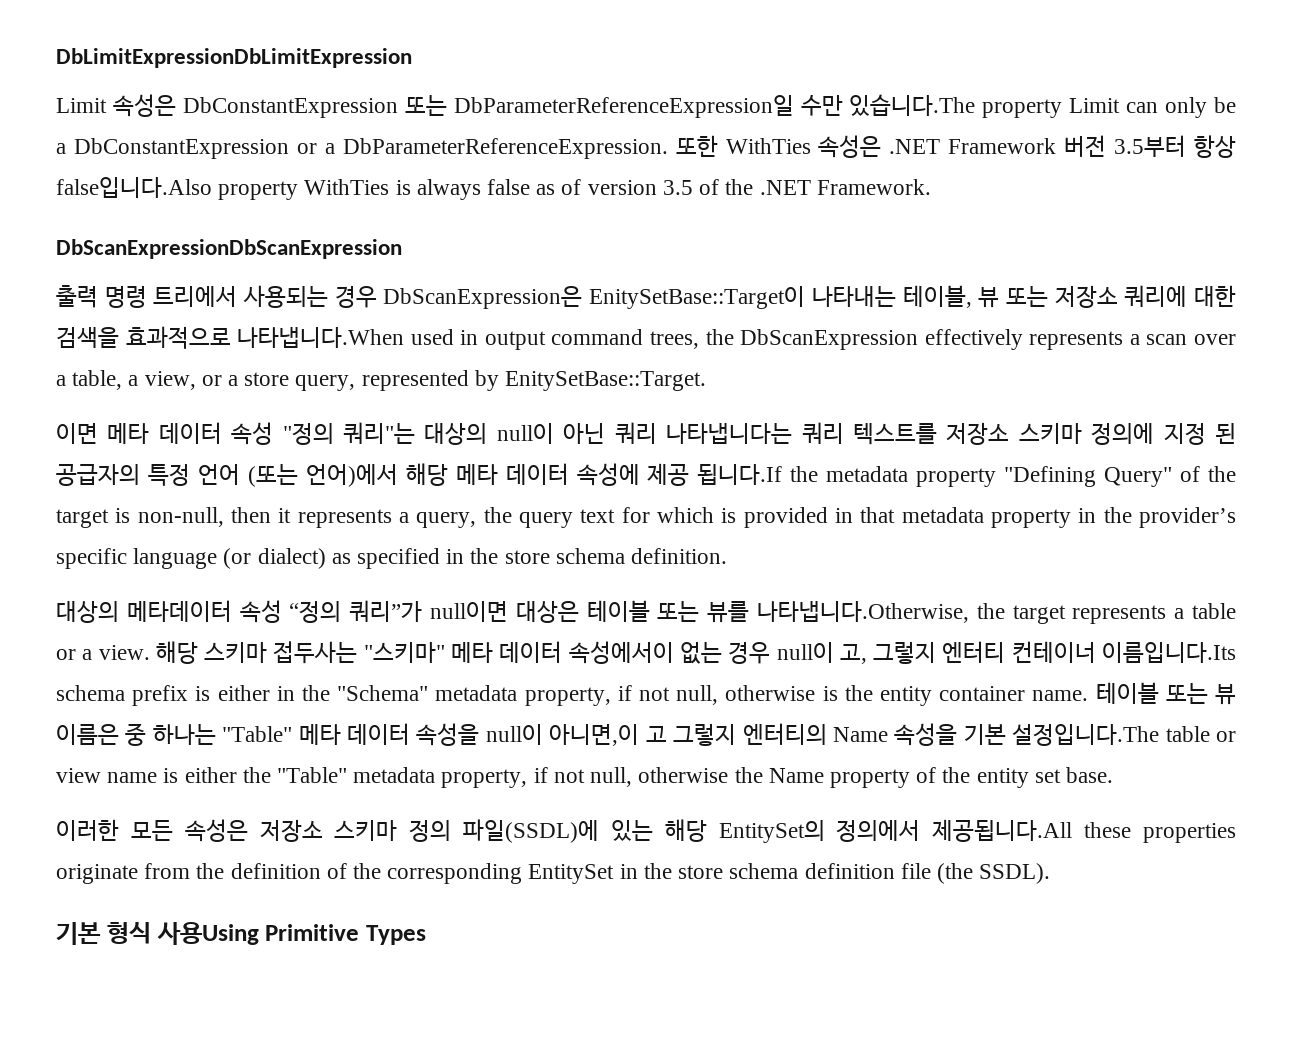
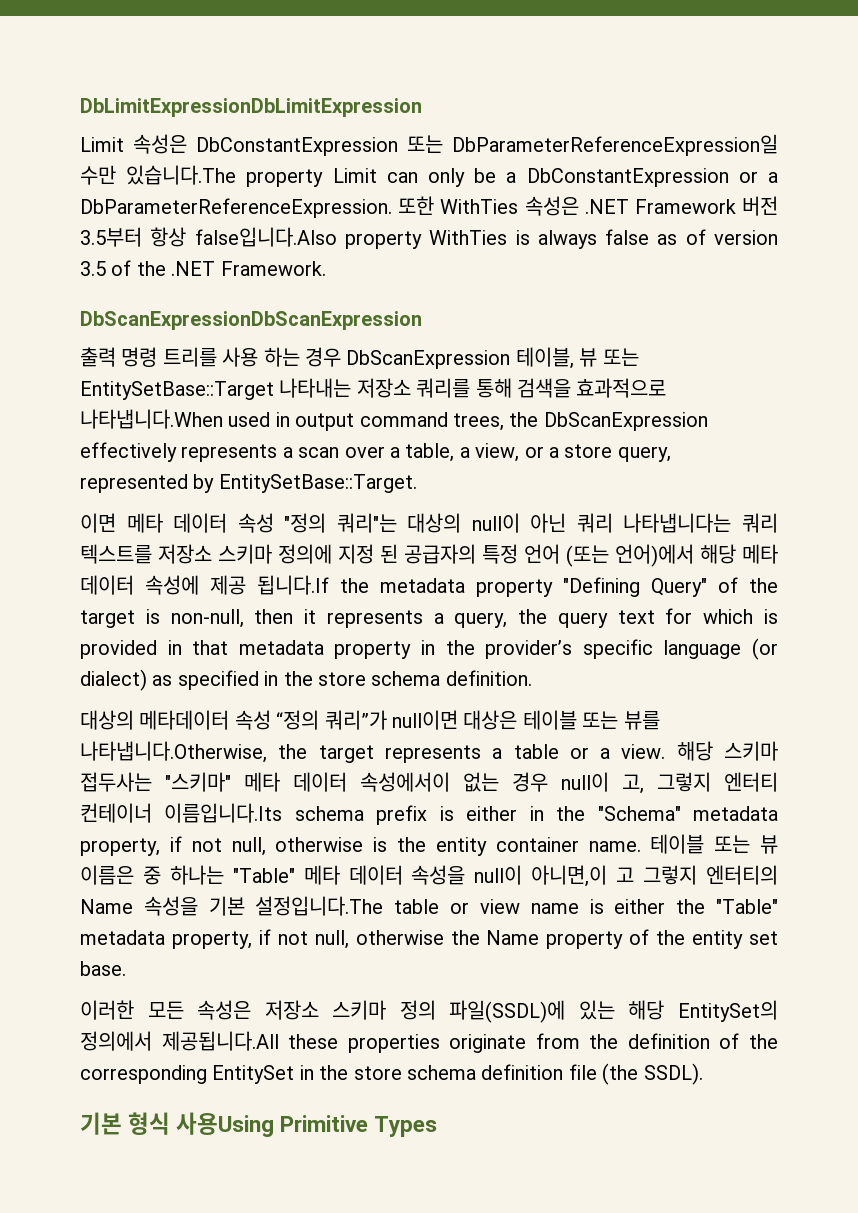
[153,285,1236,309] 트리에서 사용되는 경우 DbScanExpression은 EnitySetBase::Target이 나타내는 테이블, 뷰 또는 저장소 쿼리에 대한 -> [162,347,639,369] [80,378,512,400] 트리를 사용 하는 경우 DbScanExpression 테이블, 뷰 또는 EntitySetBase::Target 나타내는 저장소 쿼리를 통해
[505,371,707,391] EnitySetBase::Target. -> [218,474,417,493] EntitySetBase::Target.

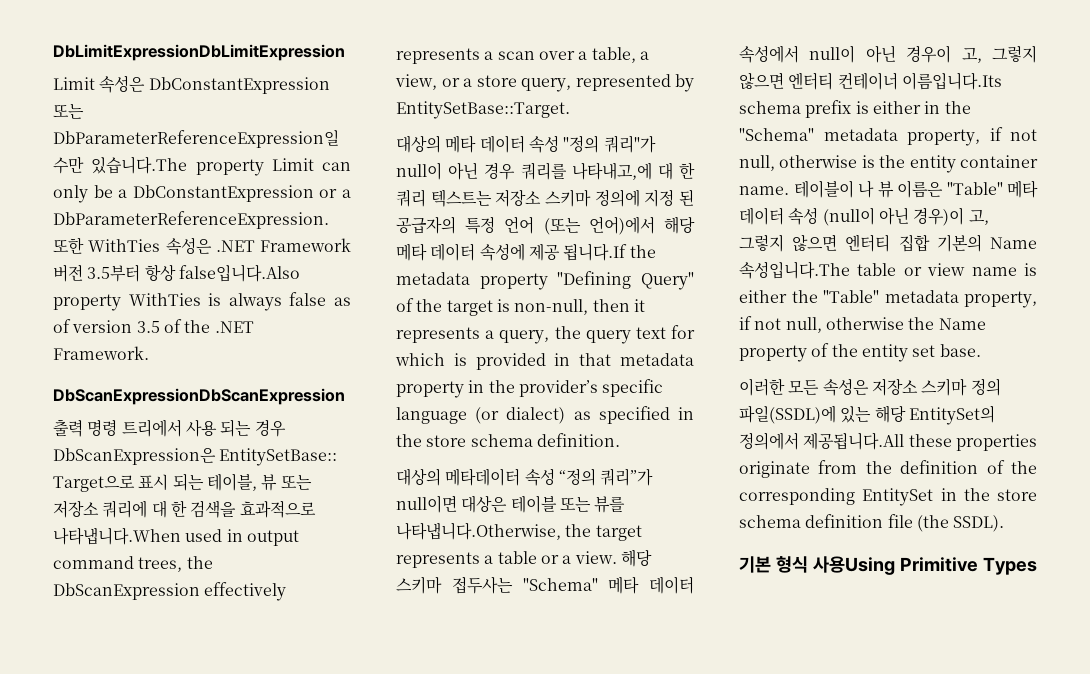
[162,347,639,369] [80,378,512,400] 트리를 사용 하는 경우 DbScanExpression 테이블, 뷰 또는 EntitySetBase::Target 나타내는 저장소 쿼리를 통해 -> [121,419,286,437] [53,448,338,466] [53,473,312,492] [53,500,187,518] 트리에서 사용 되는 경우 DbScanExpression은 EntitySetBase:: Target으로 표시 되는 테이블, 뷰 또는 저장소 쿼리에 대 한
[80,513,116,533] 이면 -> [396,135,441,153] 대상의
[336,513,778,533] [80,544,152,564] 쿼리"는 대상의 null이 아닌 쿼리 나타냅니다는 쿼리 텍스트를 -> [603,135,656,153] [396,162,695,180] [396,189,492,207] 쿼리"가 null이 아닌 경우 쿼리를 나타내고,에 대 한 쿼리 텍스트는
[165,772,711,794] "스키마" 메타 데이터 속성에서이 없는 경우 null이 고, 그렇지 -> [522,576,694,594] [739,45,1037,63] [739,72,784,89] "Schema" 메타 데이터 속성에서 null이 아닌 경우이 고, 그렇지 않으면
[650,834,779,854] [80,865,778,887] [80,896,384,916] 테이블 또는 뷰 이름은 중 하나는 "Table" 메타 데이터 속성을 null이 아니면,이 고 그렇지 엔터티의 Name 속성을 기본 설정입니다.The -> [793,180,1038,198] [739,207,989,226] [739,234,1037,252] [739,261,850,279] 테이블이 나 뷰 이름은 "Table" 메타 데이터 속성 (null이 아닌 경우)이 고, 그렇지 않으면 엔터티 집합 기본의 Name 속성입니다.The

